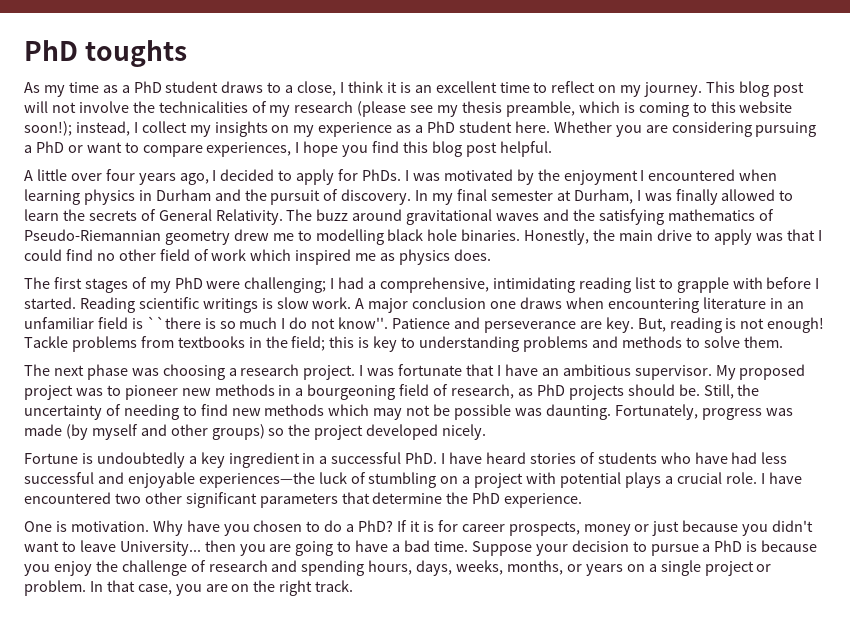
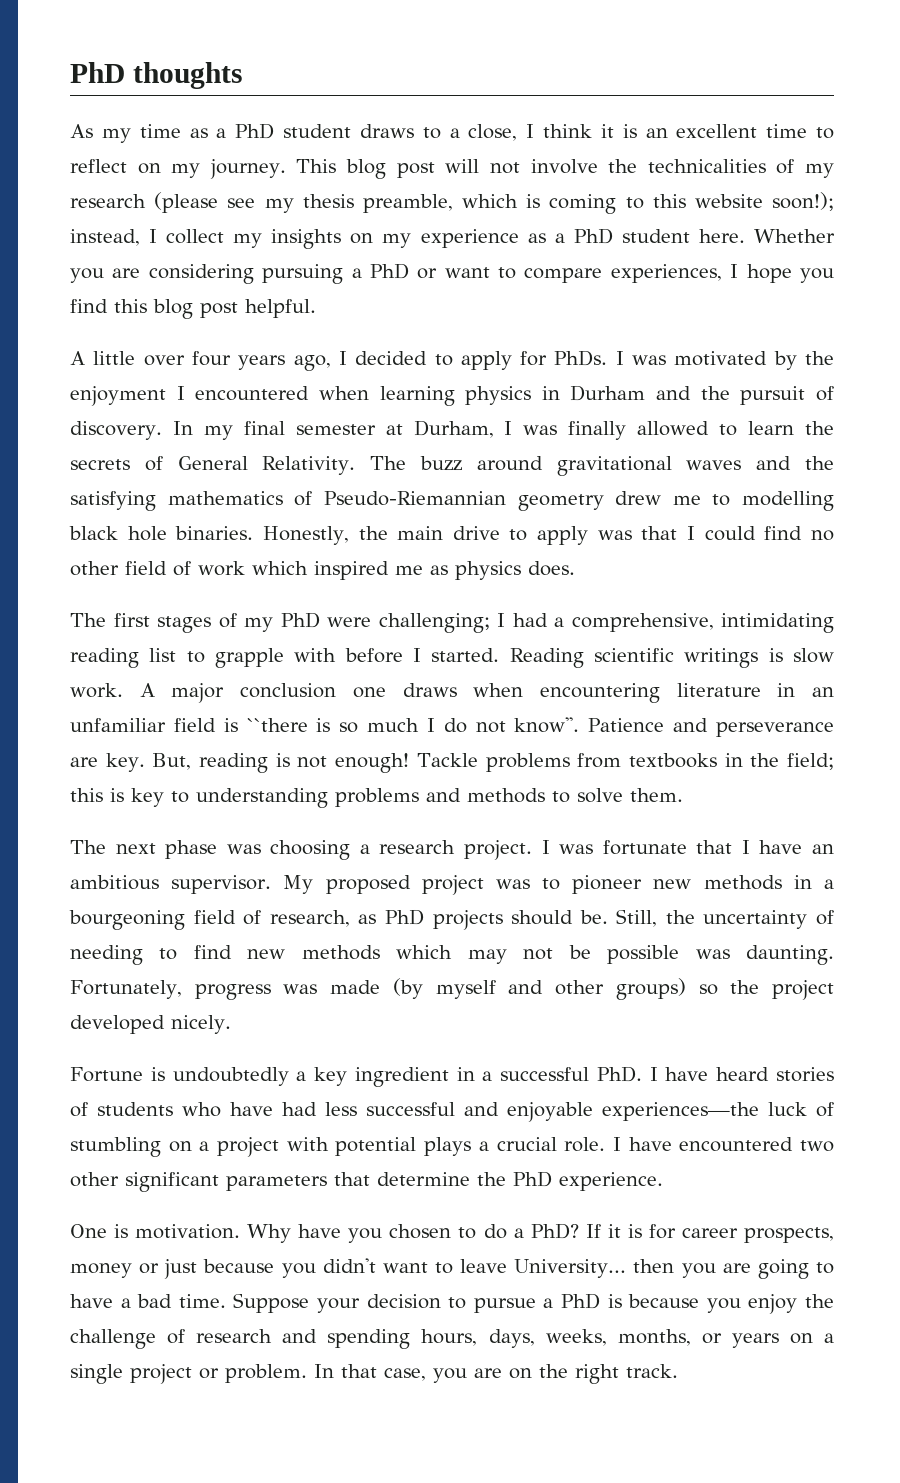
[24,40,188,67] PhD toughts -> [70,62,242,89] PhD thoughts

